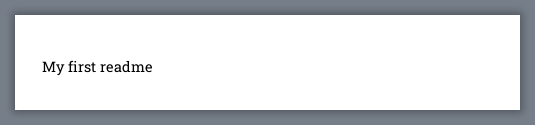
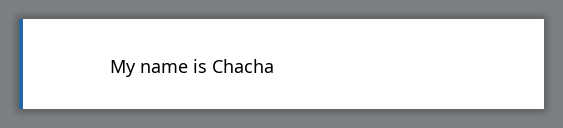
[68,60,153,73] first readme -> [140,59,274,73] name is Chacha

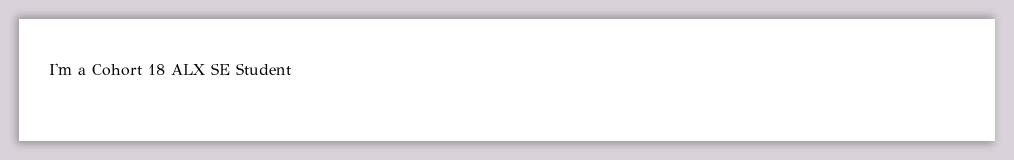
[110,59,274,77] My name is Chacha -> [49,63,291,76] I'm a Cohort 18 ALX SE Student

